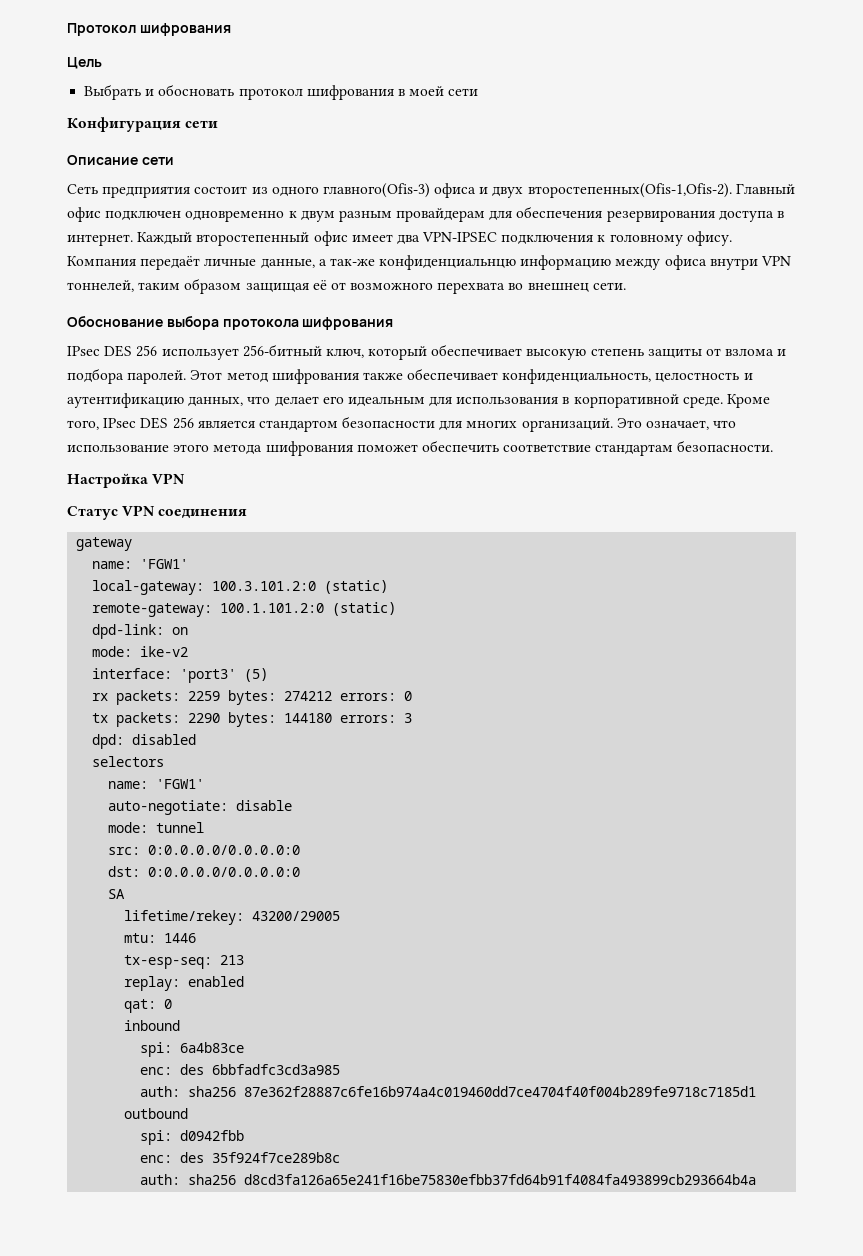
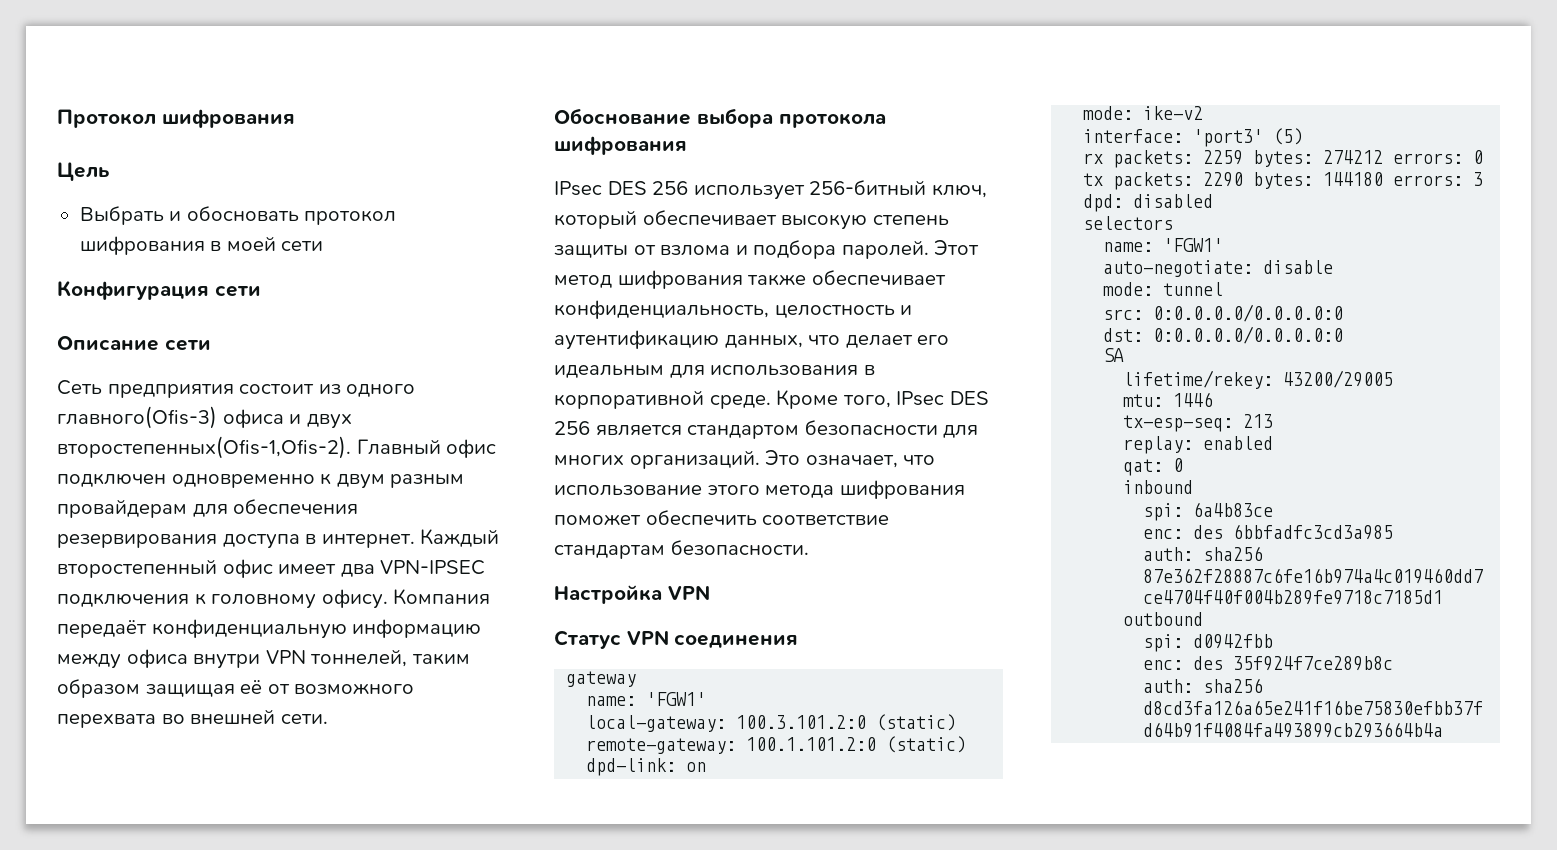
[204,255,517,270] личные данные, а так-же конфиденциальнцю -> [151,619,347,639] конфиденциальную
[527,283,589,293] внешнец -> [190,709,276,724] внешней

